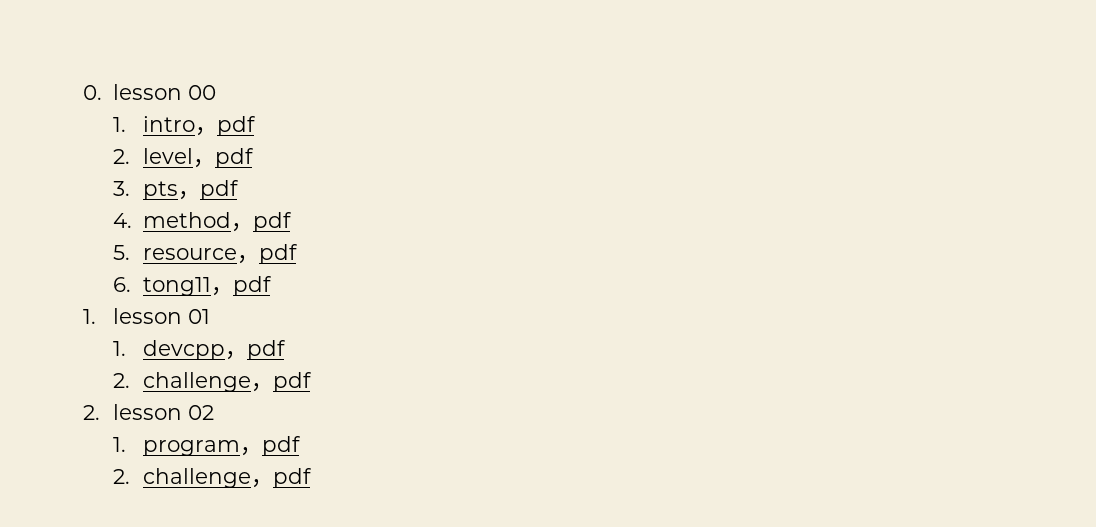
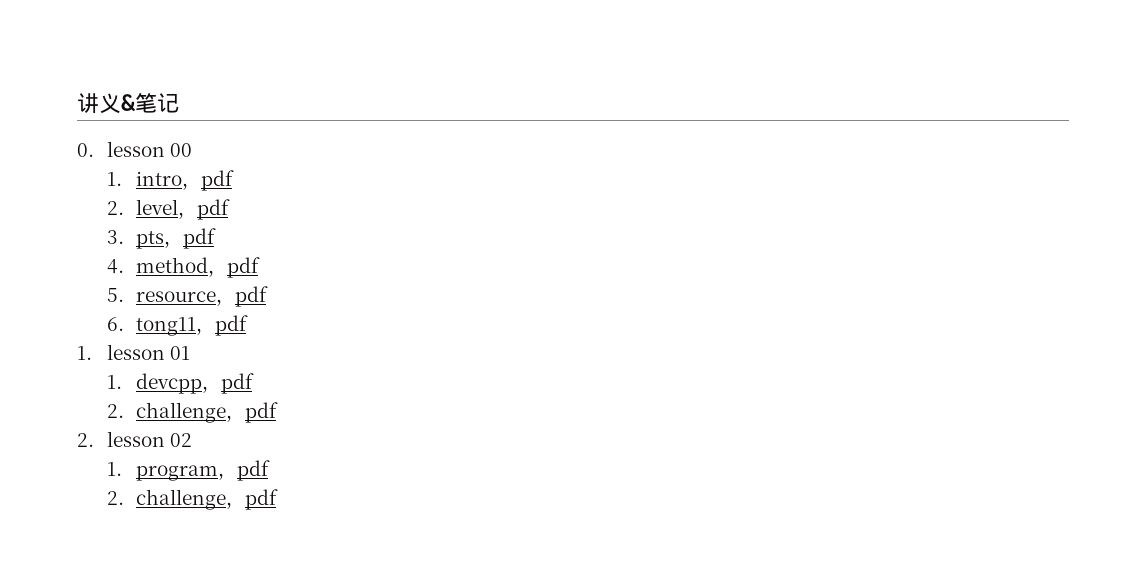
(83, 92) none -> [77,93,179,114] 讲义&笔记 //

